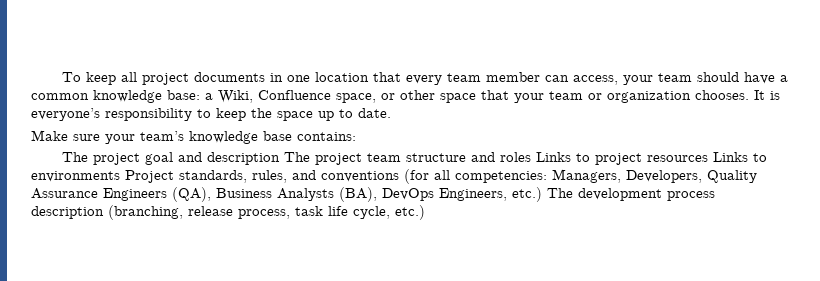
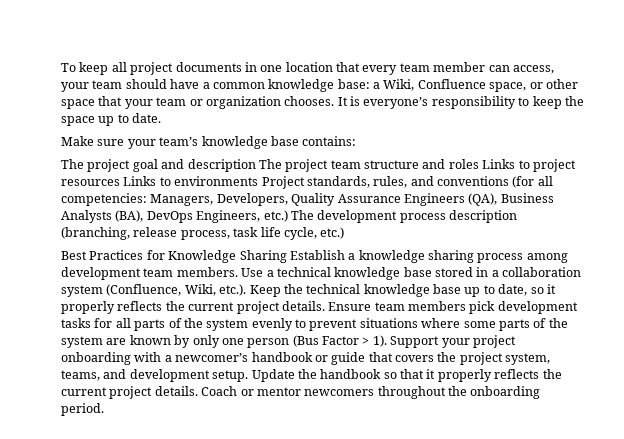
(425, 212) none -> [61,250,568,263] [61,267,582,280] [61,284,556,297] [61,301,578,314] [61,318,568,331] [61,335,516,348] [61,352,551,365] [61,369,562,382] [61,386,541,399] [61,403,104,416] // Best Practices for Knowledge Sharing Establish a knowledge sharing process among development team members. Use a technical knowledge base stored in a collaboration system (Confluence, Wiki, etc.). Keep the technical knowledge base up to date, so it properly reflects the current project details. Ensure team members pick development tasks for all parts of the system evenly to prevent situations where some parts of the system are known by only one person (Bus Factor > 1). Support your project onboarding with a newcomer’s handbook or guide that covers the project system, teams, and development setup. Update the handbook so that it properly reflects the current project details. Coach or mentor newcomers throughout the onboarding period.

